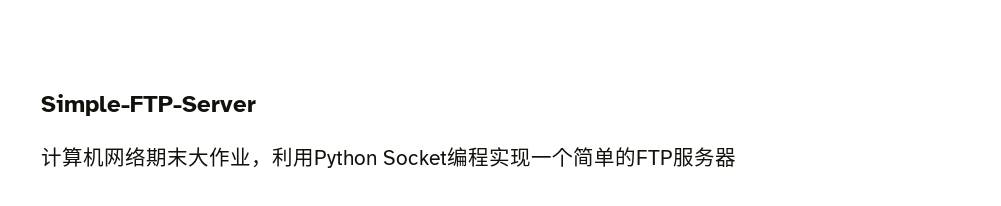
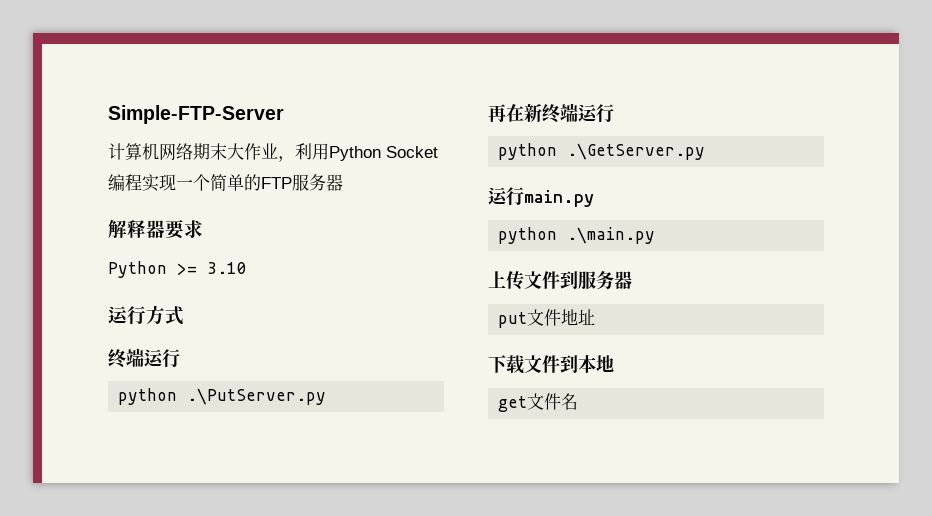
(736, 157) none -> [108,220,203,239] [108,261,247,278] [108,305,184,325] [108,348,180,368] [118,388,327,405] [488,103,614,123] [498,143,706,160] [488,187,594,207] [498,227,656,244] [488,271,632,290] [498,309,596,328] [488,355,614,374] [498,393,579,412] // 解释器要求 // Python >= 3.10 // 运行方式 // 终端运行 // python .\PutServer.py // 再在新终端运行 // python .\GetServer.py // 运行main.py // python .\main.py // 上传文件到服务器 // put文件地址 // 下载文件到本地 // get文件名

